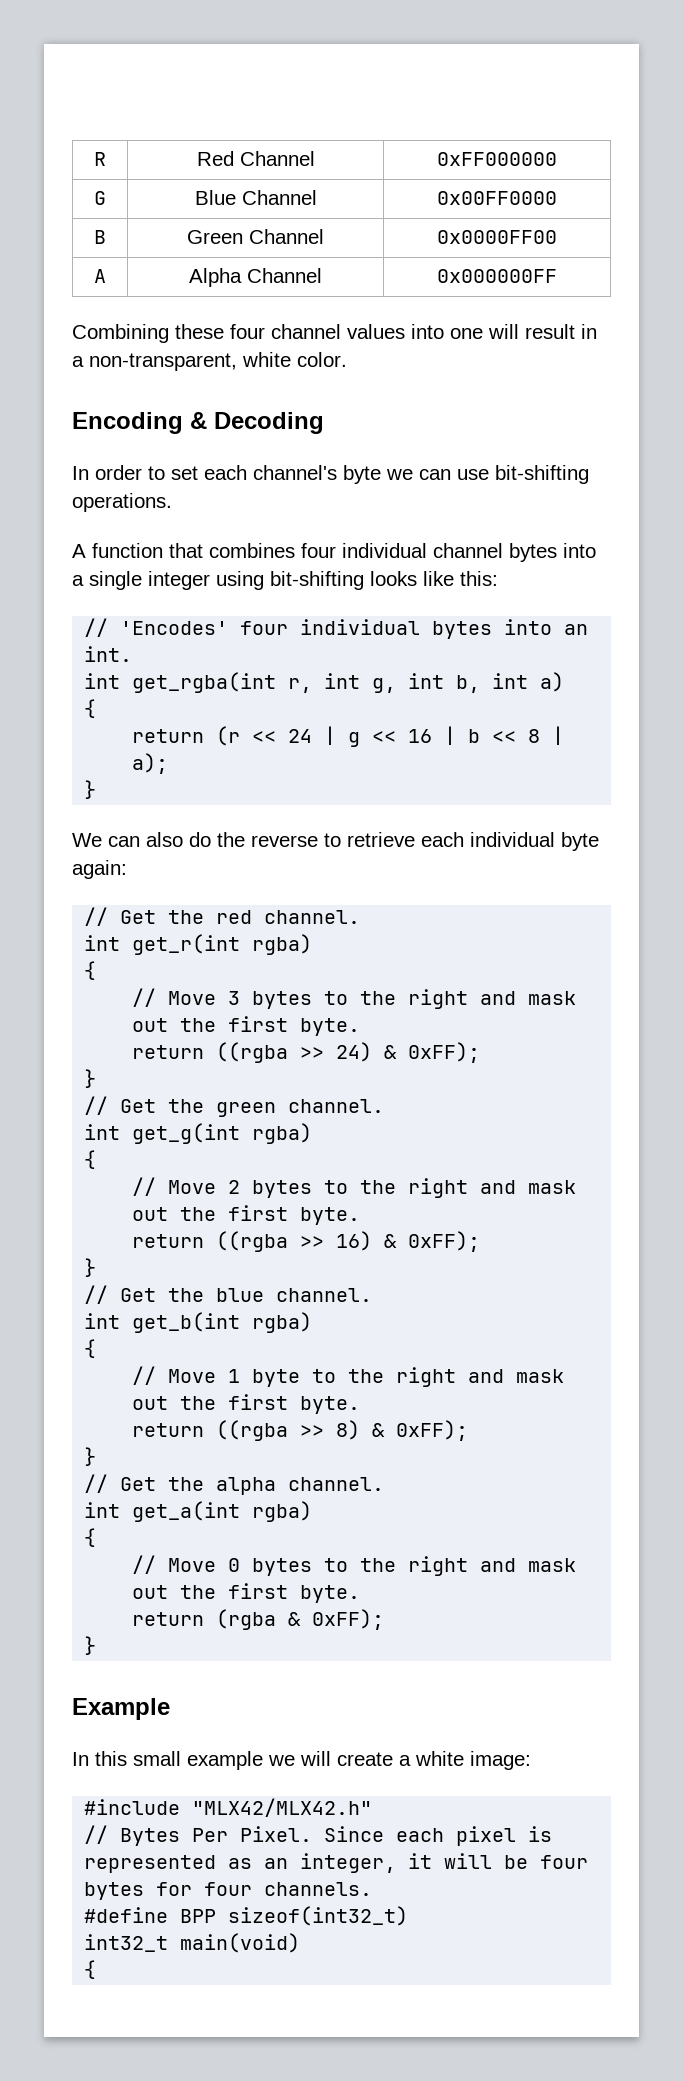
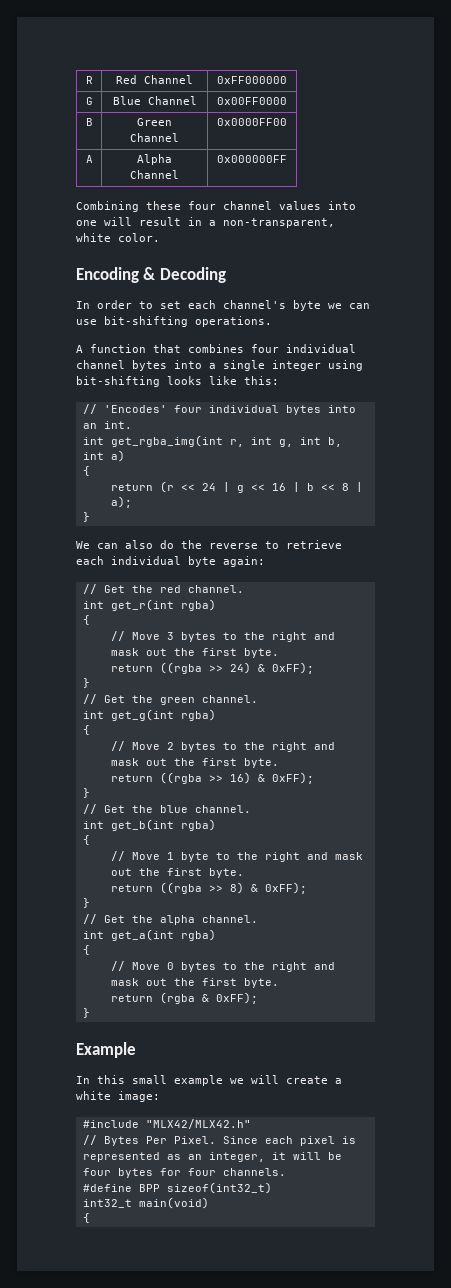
[132,672,277,693] get_rgba(int -> [110,435,223,447] get_rgba_img(int

